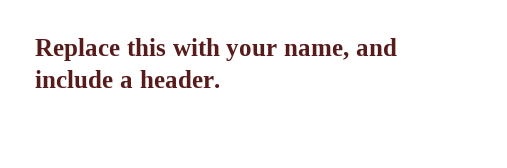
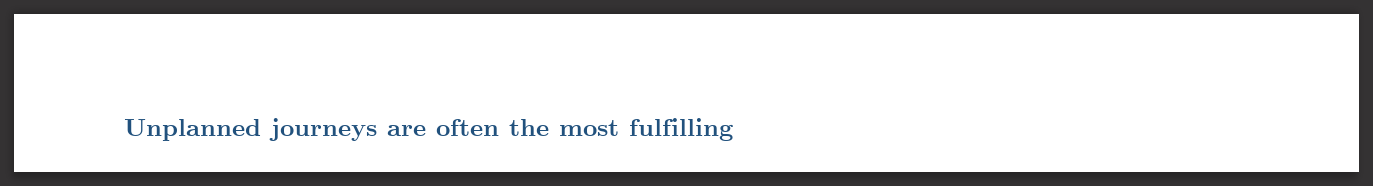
[35,38,397,61] [35,70,220,88] Replace this with your name, and include a header. -> [124,118,733,141] Unplanned journeys are often the most fulfilling

